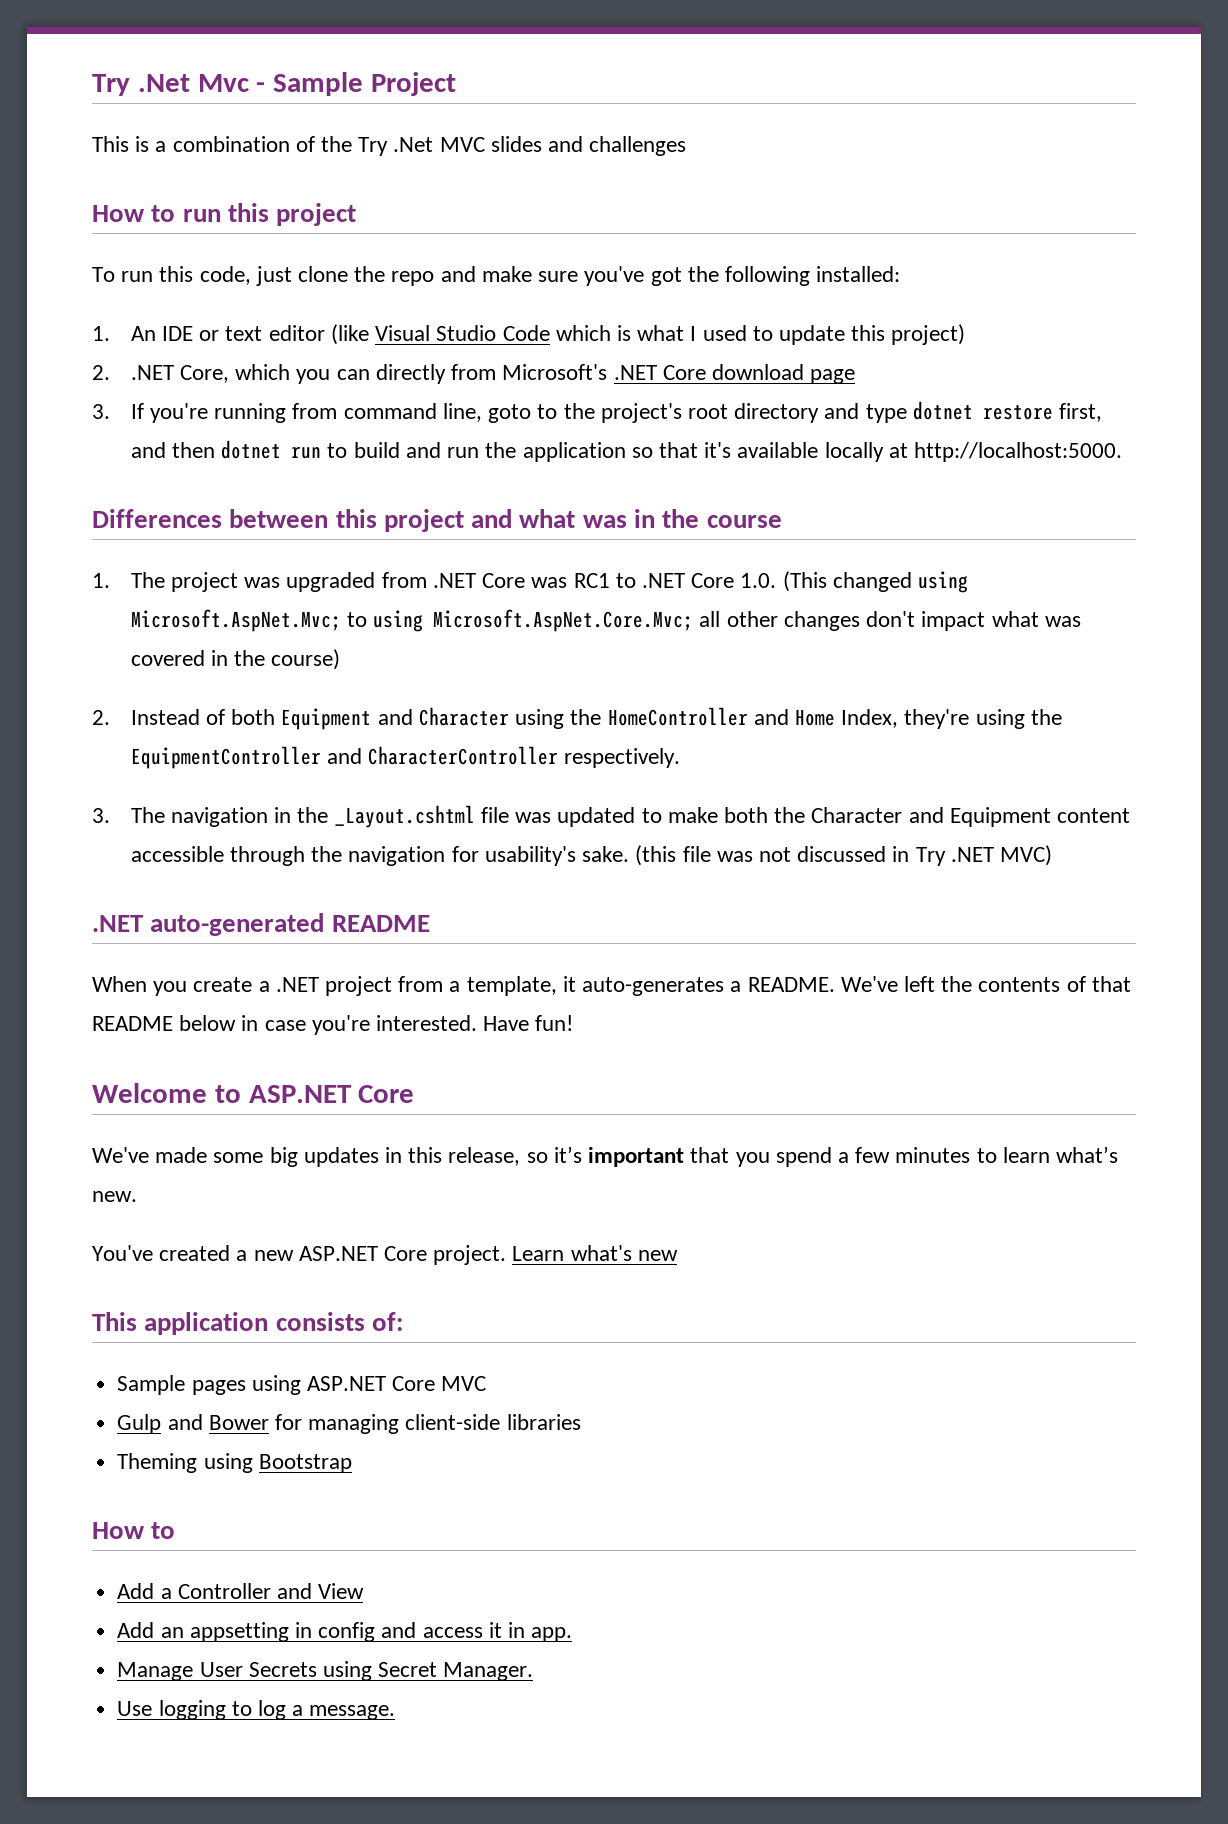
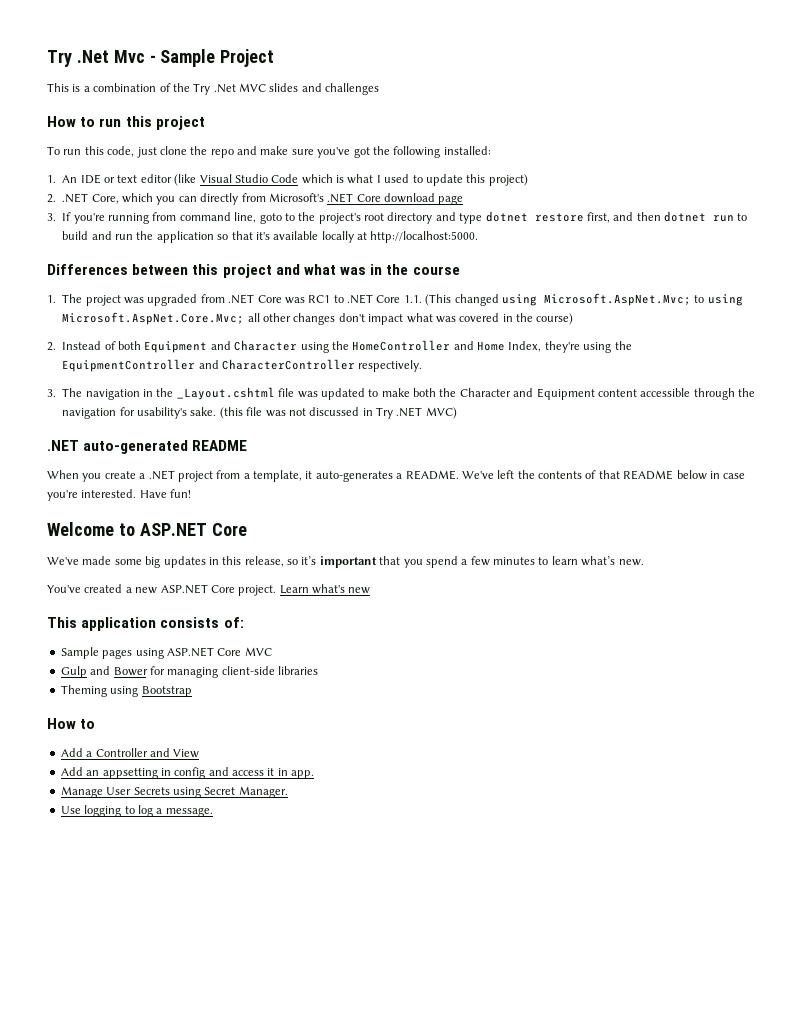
[740,573,777,588] 1.0. -> [403,295,422,303] 1.1.

